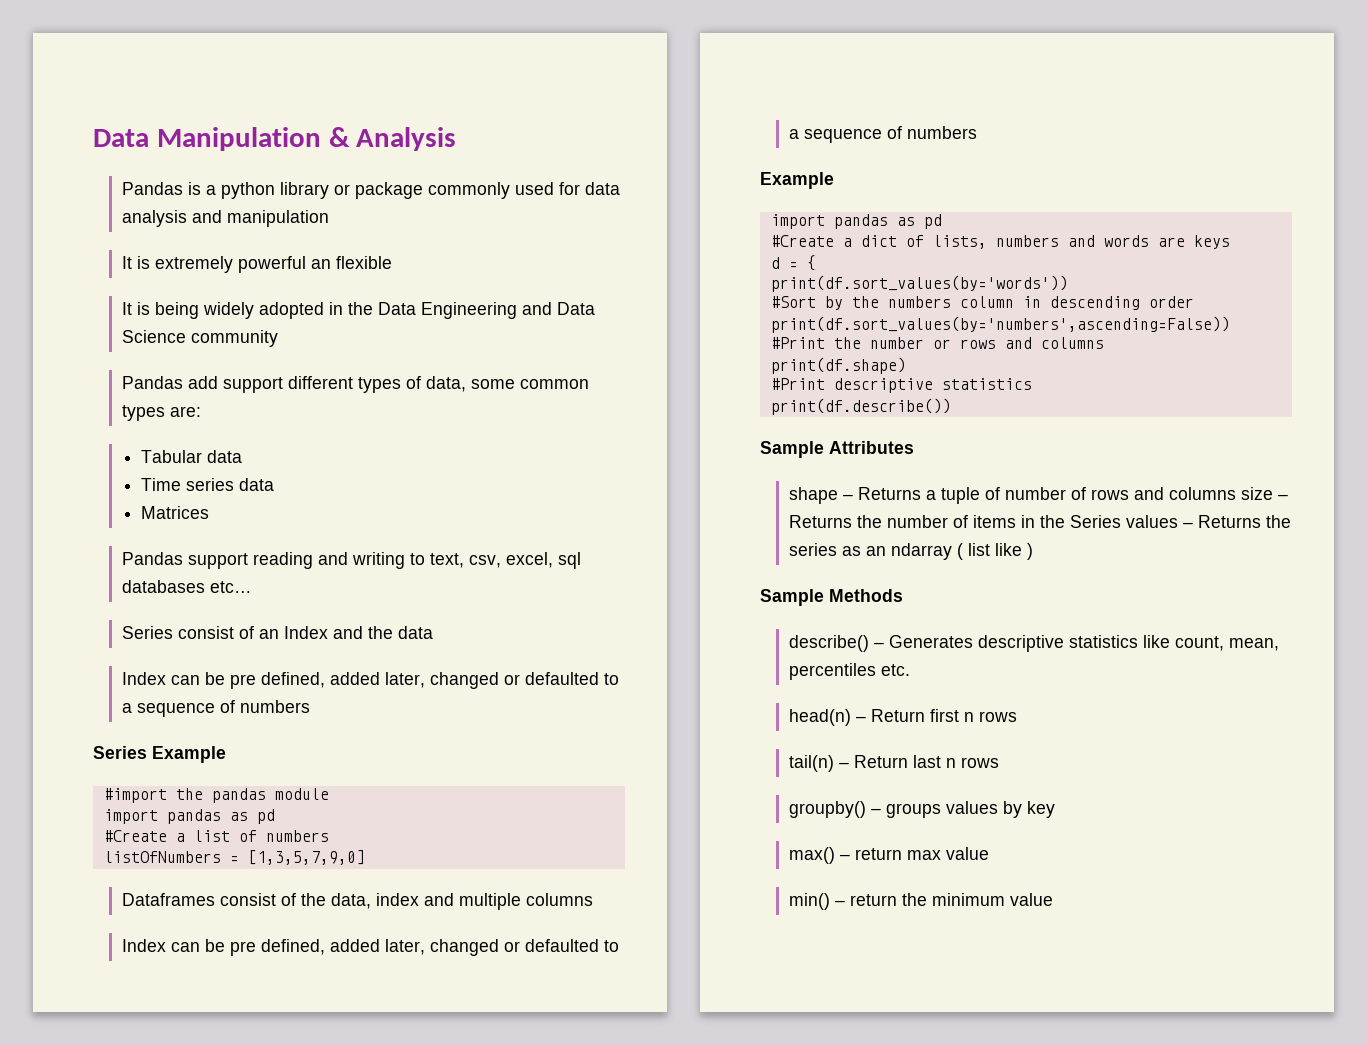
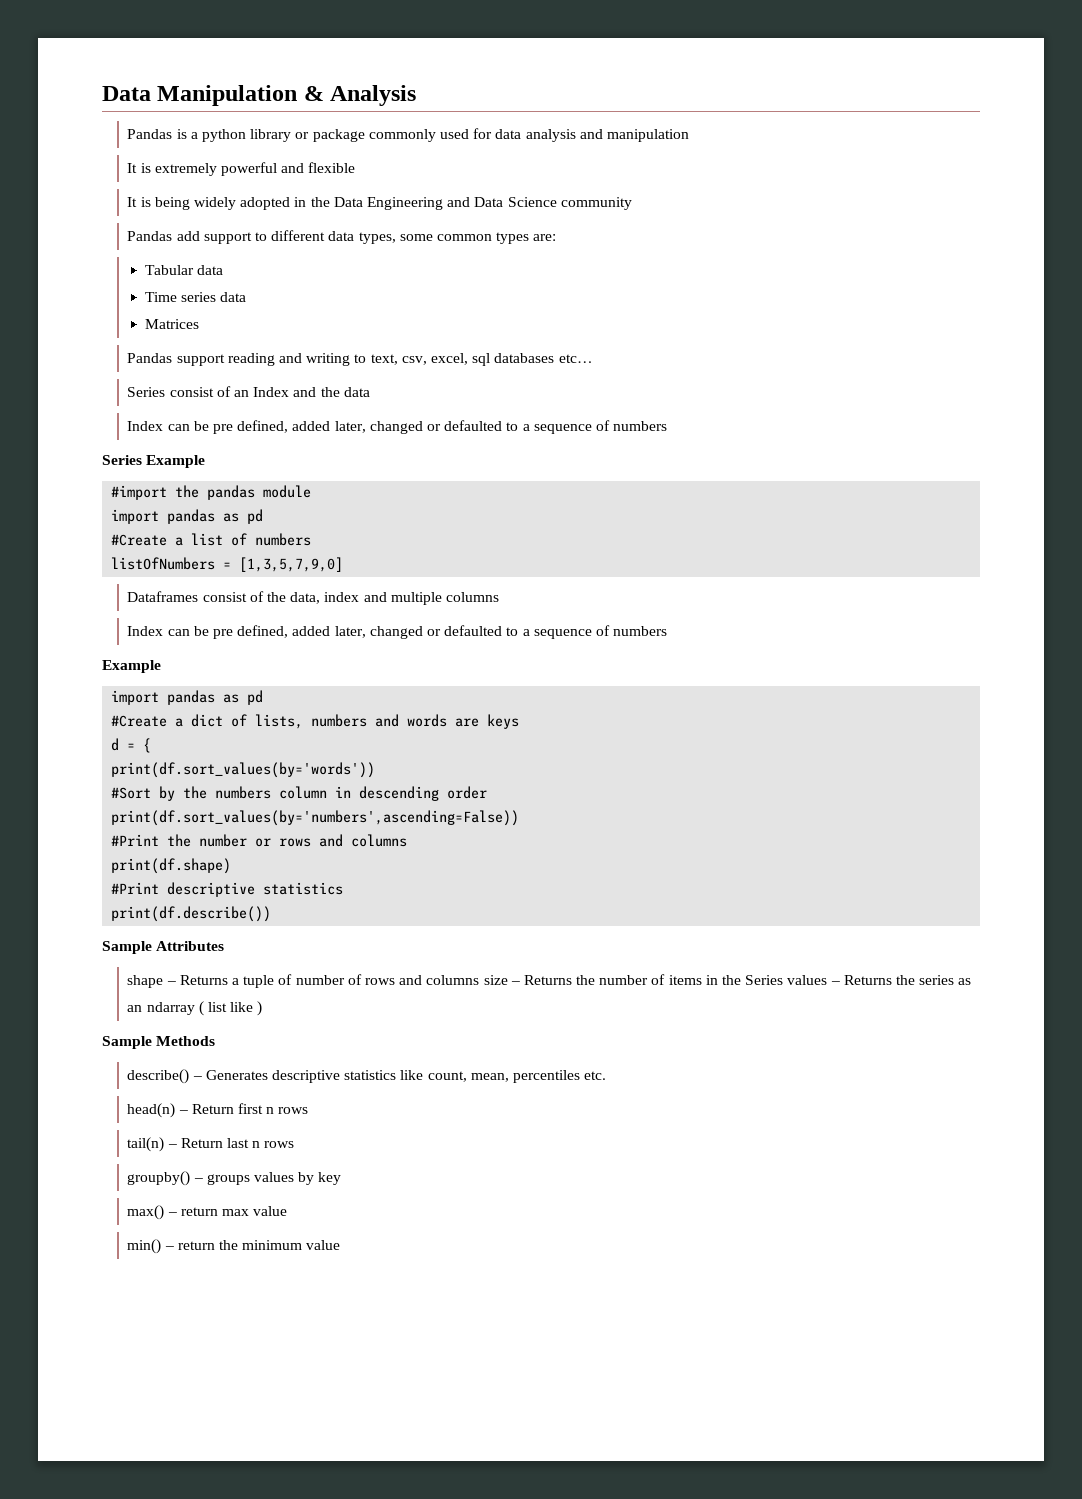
[310,259,331,269] an -> [281,163,305,173] and
[287,376,466,393] different types of data, -> [255,230,396,244] to different data types,

